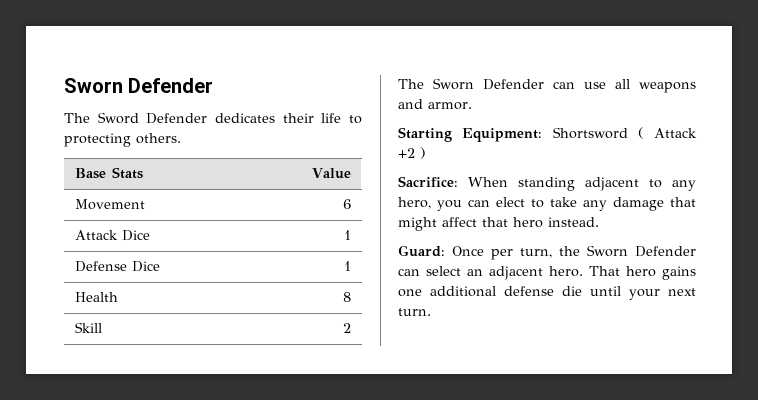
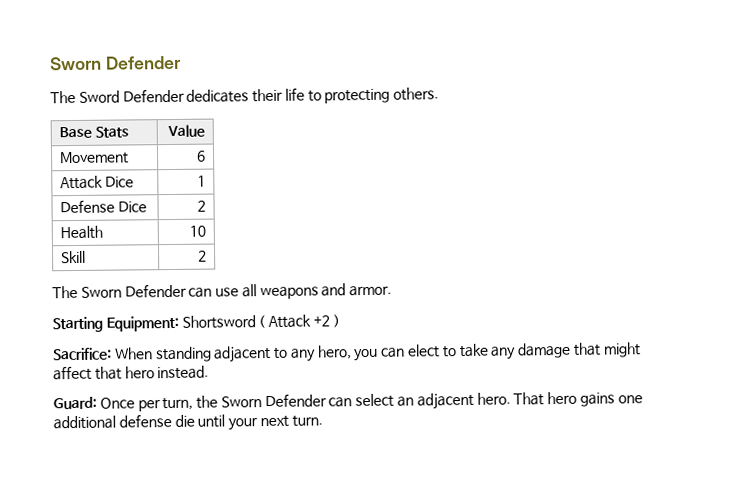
[343,261,351,271] 1 -> [196,200,206,212] 2
[342,292,351,302] 8 -> [188,225,206,237] 10

